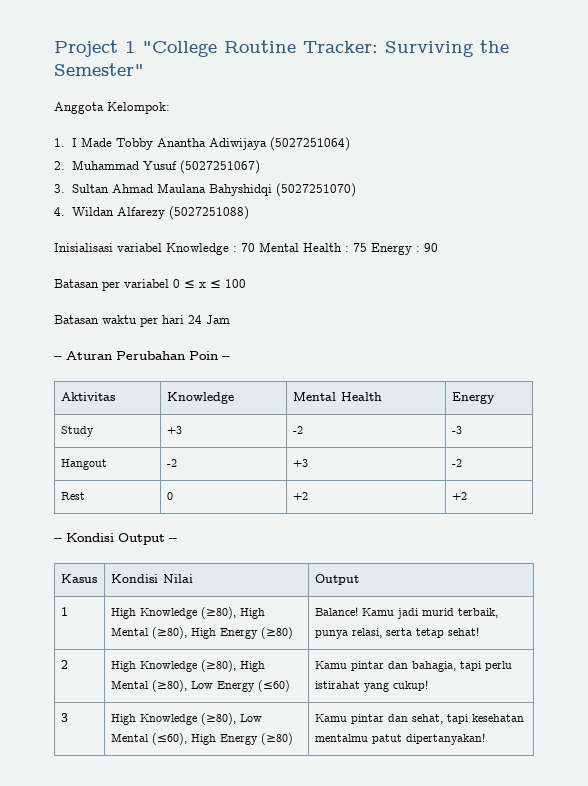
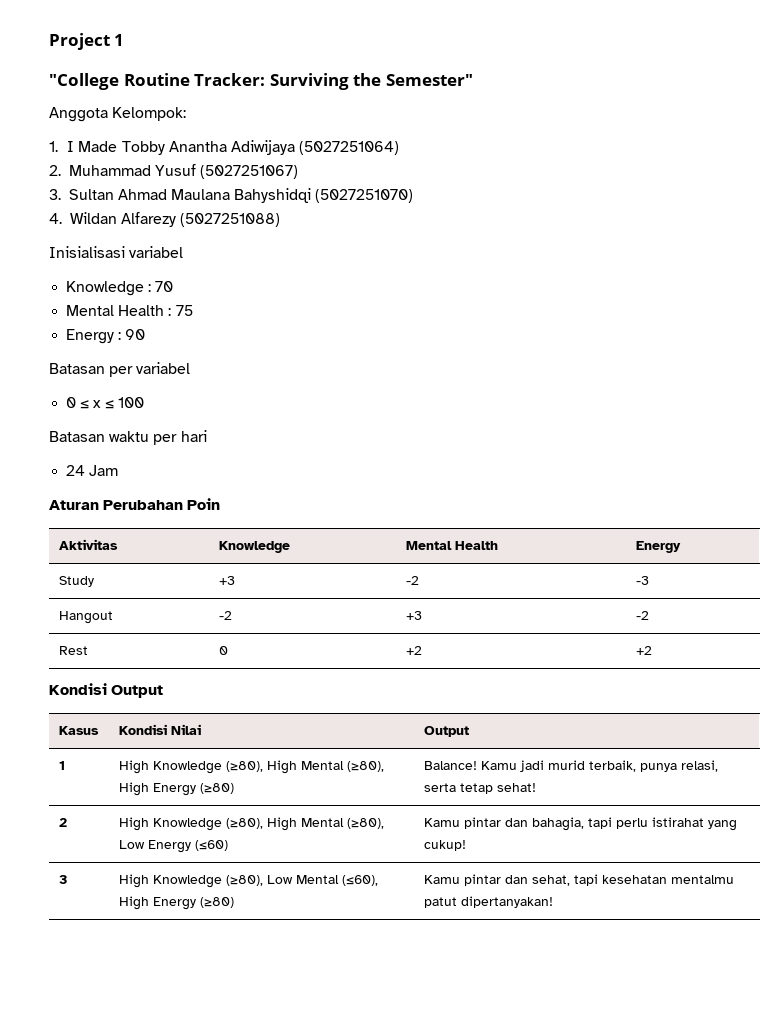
(135, 47) none -> (125, 40) //
(162, 247) none -> (184, 252) //
(255, 247) none -> (174, 286) //
(367, 247) none -> (193, 310) //
(169, 283) none -> (191, 368) //
(184, 319) none -> (207, 436) //
[54,356,62,360] -- -> (119, 470) none
[222,356,230,360] -- -> (221, 504) none
[54,538,62,542] -- -> (653, 650) none
[169,538,177,542] -- -> (164, 691) none

